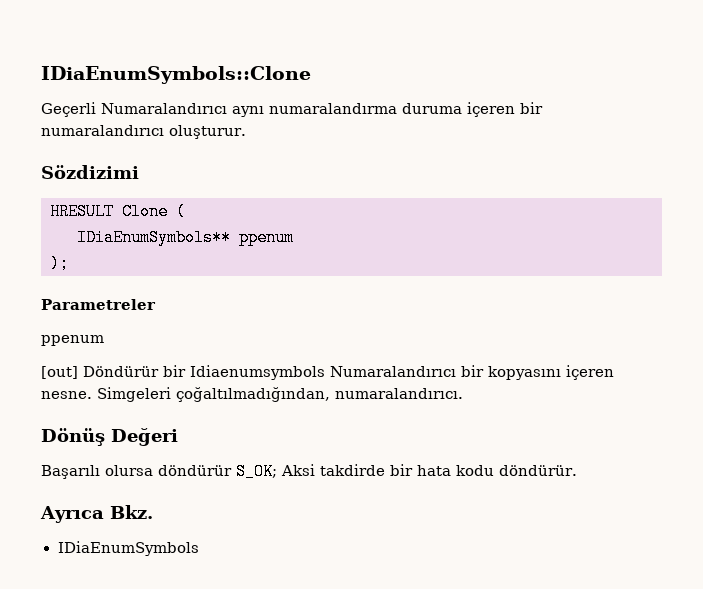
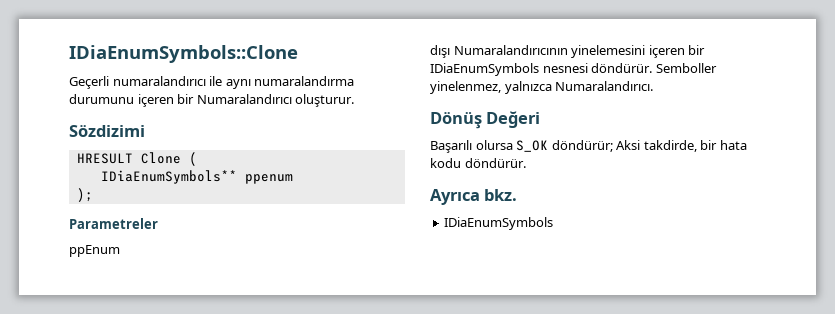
[101,103,227,114] Numaralandırıcı -> [112,76,223,86] numaralandırıcı ile
[402,102,543,117] [41,125,164,136] duruma içeren bir numaralandırıcı -> [69,94,292,107] durumunu içeren bir Numaralandırıcı
[41,335,104,346] [41,365,614,380] [41,387,463,402] ppenum // [out] Döndürür bir Idiaenumsymbols Numaralandırıcı bir kopyasını içeren nesne. Simgeleri çoğaltılmadığından, numaralandırıcı. -> [69,245,120,257] [430,45,706,58] [430,63,717,76] [430,81,654,94] ppEnum // dışı Numaralandırıcının yinelemesini içeren bir IDiaEnumSymbols nesnesi döndürür. Semboller yinelenmez, yalnızca Numaralandırıcı.
[158,463,385,480] döndürür S_OK; Aksi takdirde -> [516,140,697,152] S_OK döndürür; Aksi takdirde,
[110,505,153,519] Bkz. -> [484,189,518,201] bkz.

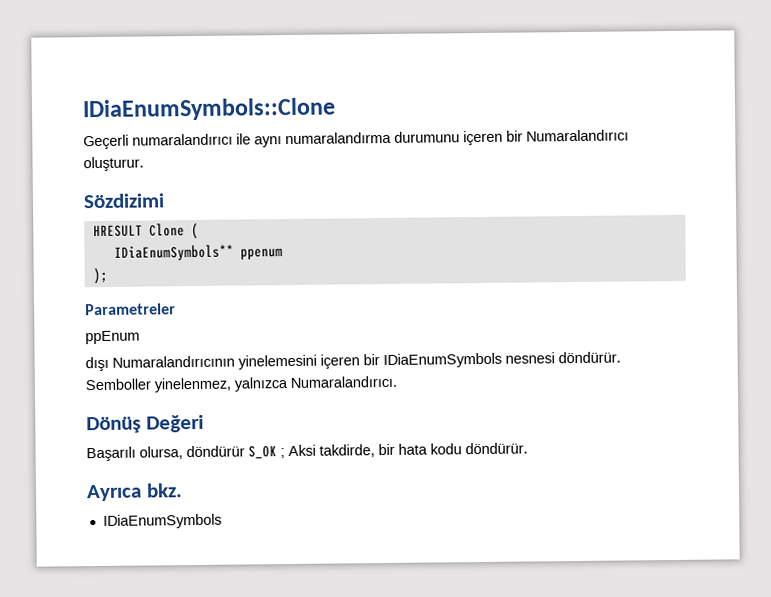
[475,140,613,152] olursa S_OK döndürür; -> [139,445,285,460] olursa, döndürür S_OK ;

